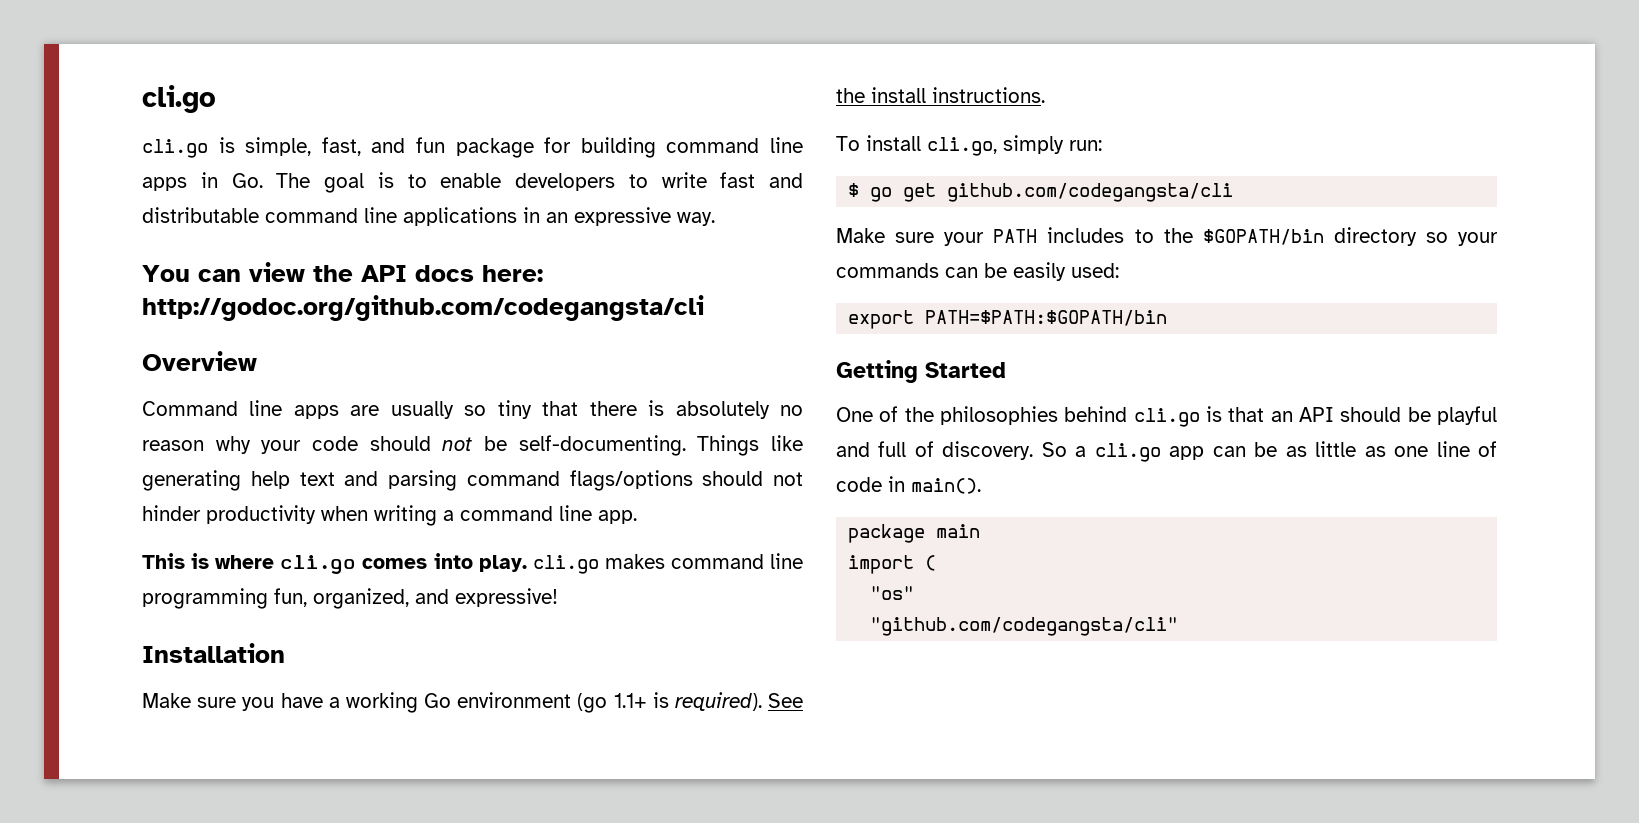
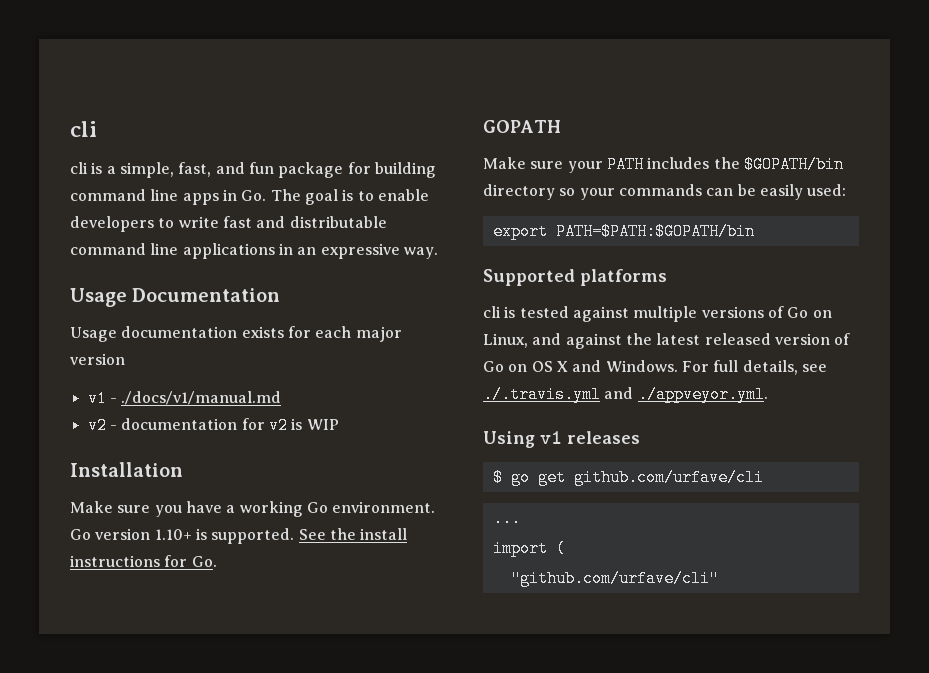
[142,85,216,113] [142,137,235,158] cli.go // cli.go is -> [70,121,97,137] [70,162,116,174] cli // cli is a
[142,262,543,282] [142,295,704,321] [142,351,257,371] [142,400,803,419] [142,435,803,456] [142,470,803,491] [142,505,637,526] [142,553,804,574] [142,588,558,609] You can view the API docs here: http://godoc.org/github.com/codegangsta/cli // Overview // Command line apps are usually so tiny that there is absolutely no reason why your code should not be self-documenting. Things like generating help text and parsing command flags/options should not hinder productivity when writing a command line app. // This is where cli.go comes into play. cli.go makes command line programming fun, organized, and expressive! -> [70,288,281,307] [70,326,402,342] [70,353,125,365] [87,390,282,407] [87,417,339,434] Usage Documentation // Usage documentation exists for each major version // v1 - ./docs/v1/manual.md // v2 - documentation for v2 is WIP
[457,692,803,713] [836,87,1045,103] [836,135,1102,156] [848,183,1234,202] environment (go 1.1+ is required). See the install instructions. // To install cli.go, simply run: // $ go get github.com/codegangsta/cli -> [332,501,436,513] [70,528,408,544] [70,555,217,567] [483,120,561,133] environment. Go version 1.10+ is supported. See the install instructions for Go. // GOPATH
[1134,229,1154,243] to -> (710, 163) none
[836,360,1006,383] [836,406,1497,427] [836,441,1497,462] [836,476,981,494] [848,524,981,543] Getting Started // One of the philosophies behind cli.go is that an API should be playful and full of discovery. So a cli.go app can be as little as one line of code in main(). // package main -> [483,269,667,286] [483,306,832,322] [483,333,851,349] [483,360,827,375] [483,386,768,403] [483,431,640,448] [492,469,764,486] [492,510,521,527] Supported platforms // cli is tested against multiple versions of Go on Linux, and against the latest released version of Go on OS X and Windows. For full details, see ./.travis.yml and ./appveyor.yml. // Using v1 releases // $ go get github.com/urfave/cli // ...
[870,586,915,600] [870,617,1179,636] "os" // "github.com/codegangsta/cli" -> [510,570,719,587] "github.com/urfave/cli"

